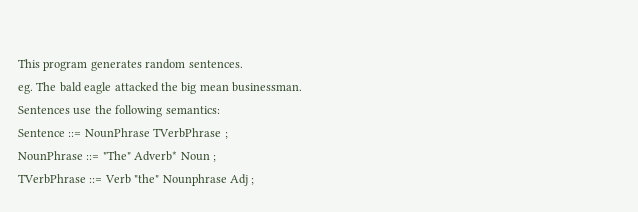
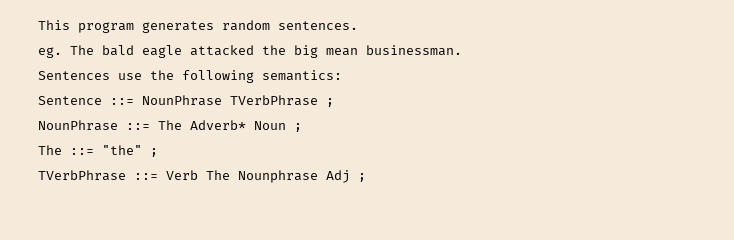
[102,151,131,160] "The" -> [158,120,182,130] The
(216, 158) none -> [38,145,158,157] // The ::= "the" ;
[134,174,160,183] "the" -> [206,170,230,180] The

